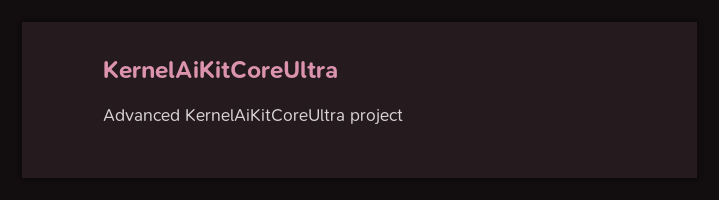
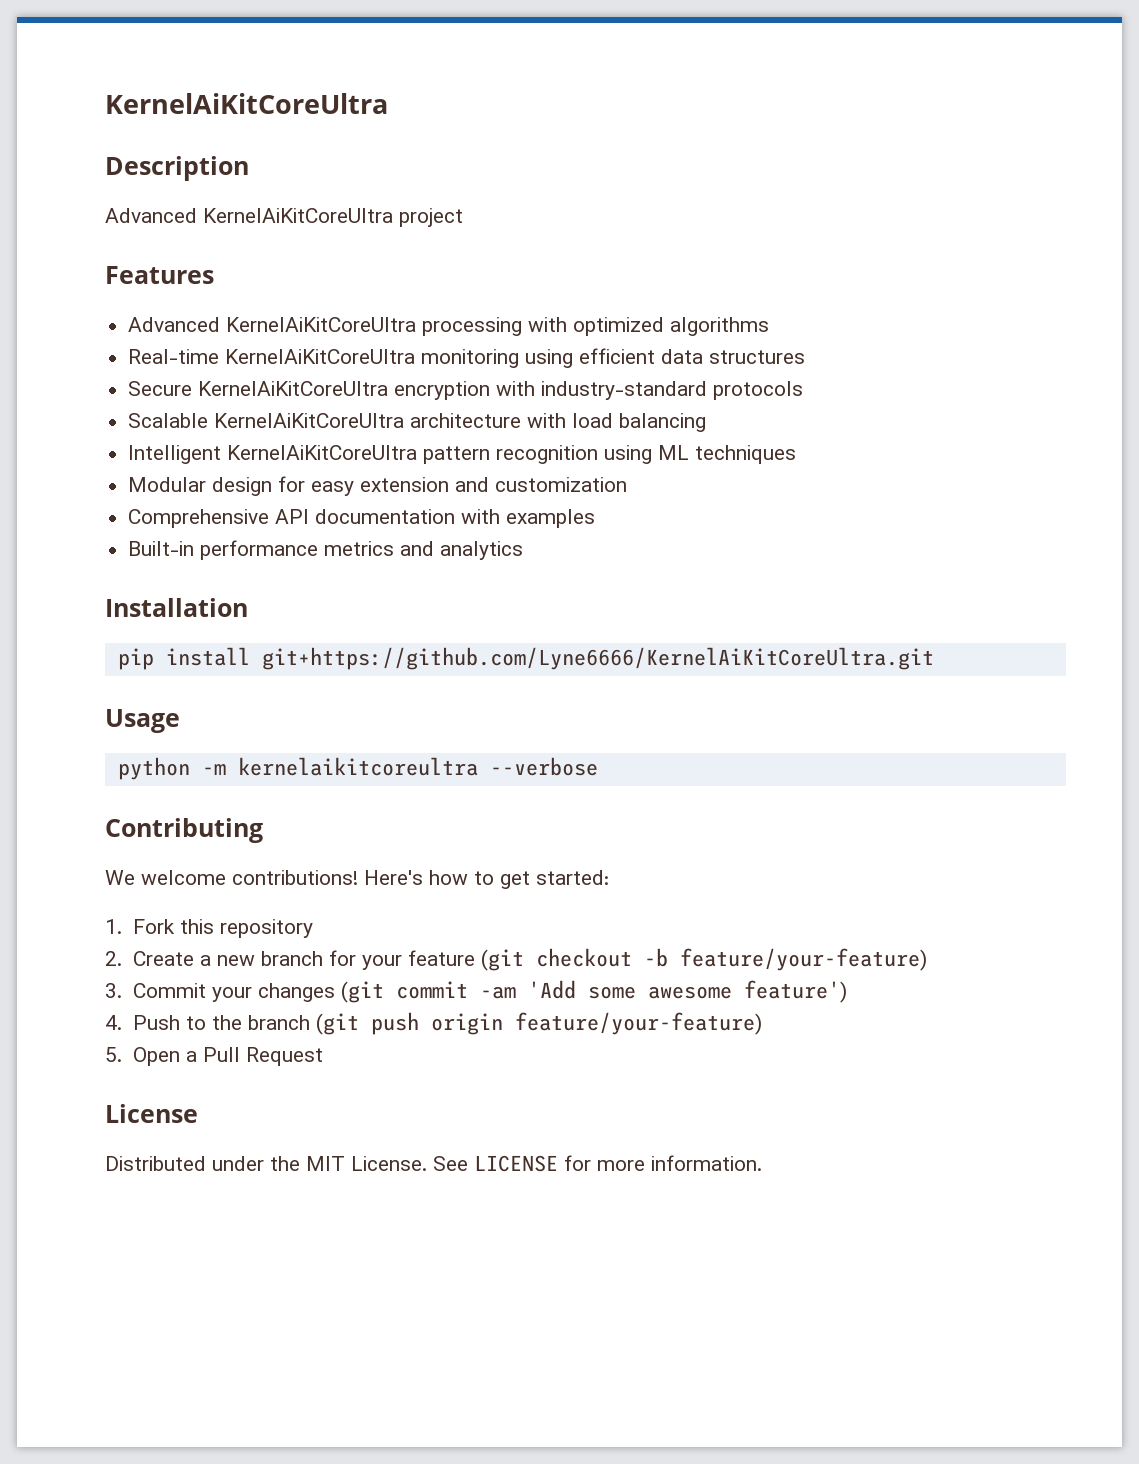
[103,60,338,79] KernelAiKitCoreUltra -> [105,93,388,114] [105,156,249,181] KernelAiKitCoreUltra // Description
(403, 117) none -> [105,266,214,284] [128,317,770,336] [128,348,806,368] [128,381,804,400] [128,413,707,432] [128,445,797,464] [128,476,628,496] [128,509,596,528] [128,540,524,560] [105,598,248,617] [117,647,934,670] [105,709,180,733] [117,757,598,780] [105,818,263,843] [105,870,609,889] [105,919,313,938] [105,948,927,971] [105,980,847,1003] [105,1012,762,1035] [105,1047,323,1066] [105,1104,198,1123] [105,1155,762,1172] // Features // Advanced KernelAiKitCoreUltra processing with optimized algorithms // Real-time KernelAiKitCoreUltra monitoring using efficient data structures // Secure KernelAiKitCoreUltra encryption with industry-standard protocols // Scalable KernelAiKitCoreUltra architecture with load balancing // Intelligent KernelAiKitCoreUltra pattern recognition using ML techniques // Modular design for easy extension and customization // Comprehensive API documentation with examples // Built-in performance metrics and analytics // Installation // pip install git+https://github.com/Lyne6666/KernelAiKitCoreUltra.git // Usage // python -m kernelaikitcoreultra --verbose // Contributing // We welcome contributions! Here's how to get started: // 1. Fork this repository // 2. Create a new branch for your feature (git checkout -b feature/your-feature) // 3. Commit your changes (git commit -am 'Add some awesome feature') // 4. Push to the branch (git push origin feature/your-feature) // 5. Open a Pull Request // License // Distributed under the MIT License. See LICENSE for more information.

